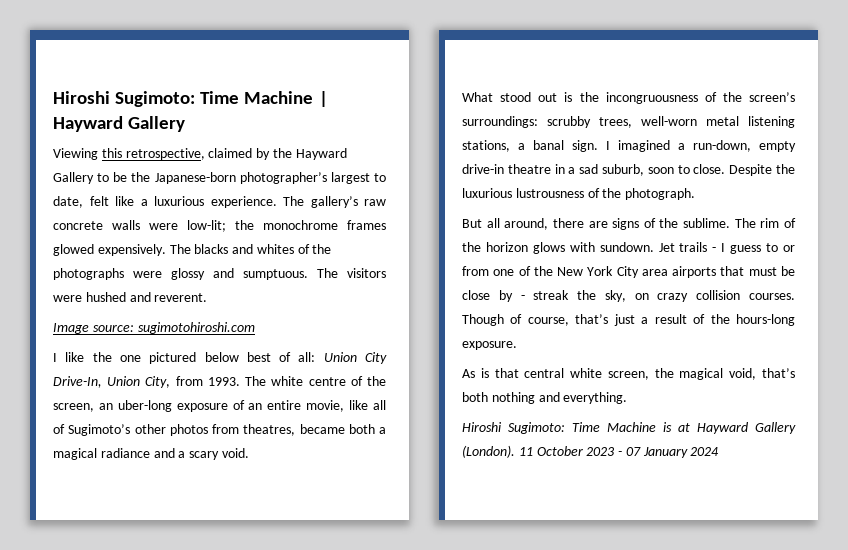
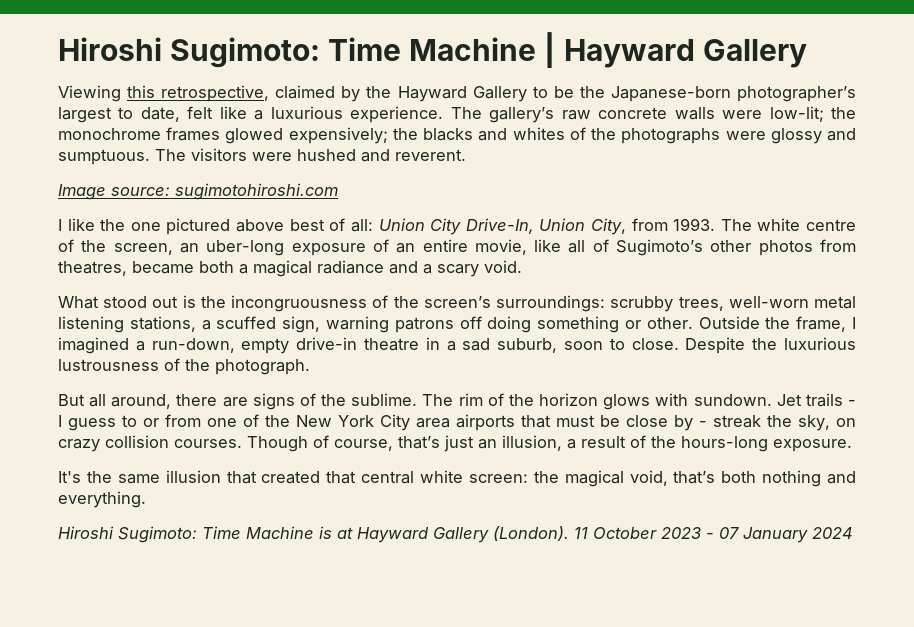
[97,244,191,256] expensively. The -> [288,127,418,144] expensively; the
[204,352,239,362] below -> [236,219,285,232] above
[533,140,598,152] banal sign. -> [216,316,847,333] scuffed sign, warning patrons off doing something or other. Outside the frame,
(635, 320) none -> [478,435,562,451] an illusion,
[462,368,489,378] As is -> [58,470,321,484] It's the same illusion that created
[607,371,649,380] screen, -> [468,474,528,483] screen:

